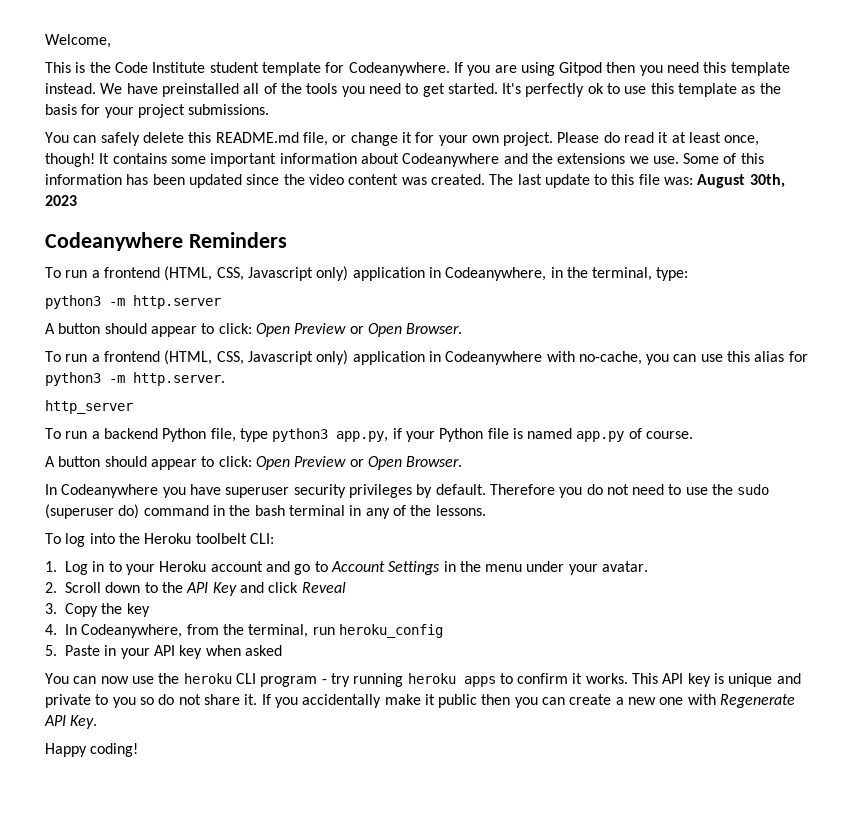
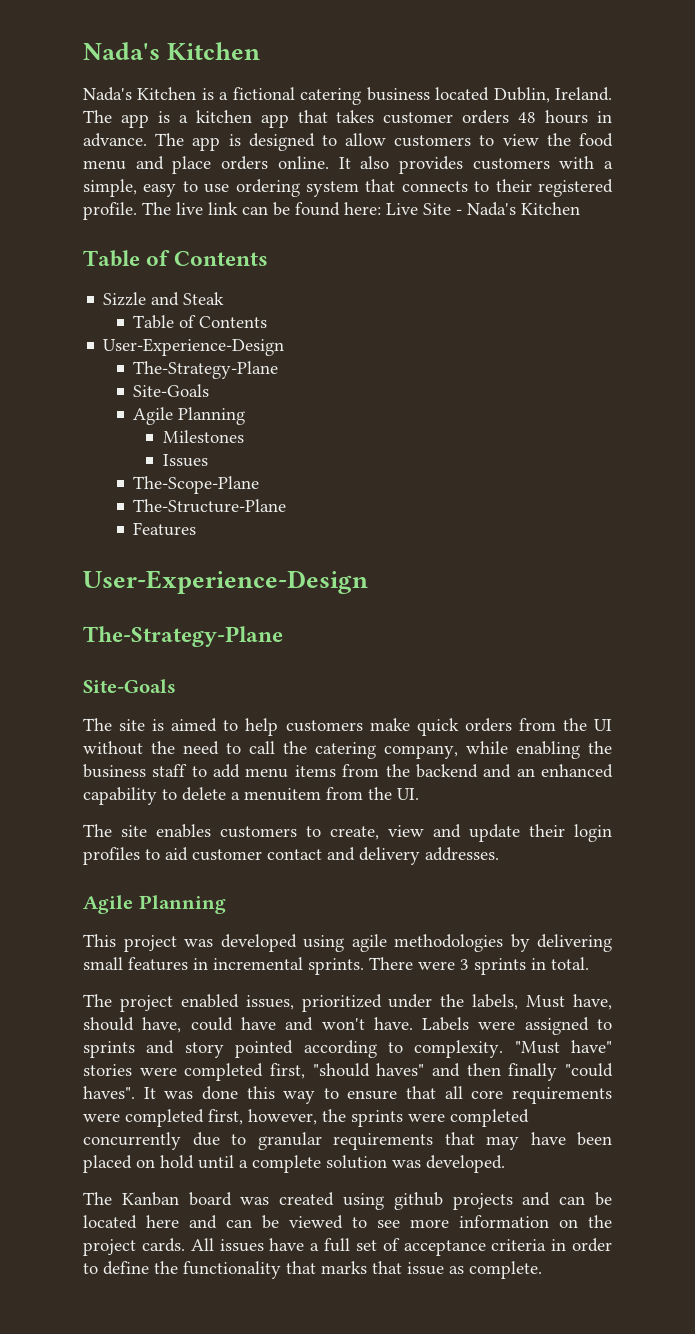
[45,34,111,48] [45,62,790,76] [45,83,781,97] [45,104,270,118] [45,132,760,146] [45,153,764,167] [45,174,785,188] [45,195,77,206] [45,232,287,251] [45,266,689,281] [45,295,221,309] [45,323,463,337] [45,350,808,365] [45,372,225,386] [45,400,133,414] [45,428,694,442] [45,456,463,470] [45,484,770,498] [45,504,486,519] [45,533,274,547] [45,561,649,575] [45,582,346,596] [45,603,150,617] [45,624,443,638] [45,645,282,659] [45,673,801,687] [45,694,796,708] [44,715,98,729] [45,743,139,757] Welcome, // This is the Code Institute student template for Codeanywhere. If you are using Gitpod then you need this template instead. We have preinstalled all of the tools you need to get started. It's perfectly ok to use this template as the basis for your project submissions. // You can safely delete this README.md file, or change it for your own project. Please do read it at least once, though! It contains some important information about Codeanywhere and the extensions we use. Some of this information has been updated since the video content was created. The last update to this file was: August 30th, 2023 // Codeanywhere Reminders // To run a frontend (HTML, CSS, Javascript only) application in Codeanywhere, in the terminal, type: // python3 -m http.server // A button should appear to click: Open Preview or Open Browser. // To run a frontend (HTML, CSS, Javascript only) application in Codeanywhere with no-cache, you can use this alias for python3 -m http.server. // http_server // To run a backend Python file, type python3 app.py, if your Python file is named app.py of course. // A button should appear to click: Open Preview or Open Browser. // In Codeanywhere you have superuser security privileges by default. Therefore you do not need to use the sudo (superuser do) command in the bash terminal in any of the lessons. // To log into the Heroku toolbelt CLI: // 1. Log in to your Heroku account and go to Account Settings in the menu under your avatar. // 2. Scroll down to the API Key and click Reveal // 3. Copy the key // 4. In Codeanywhere, from the terminal, run heroku_config // 5. Paste in your API key when asked // You can now use the heroku CLI program - try running heroku apps to confirm it works. This API key is unique and private to you so do not share it. If you accidentally make it public then you can create a new one with Regenerate API Key. // Happy coding! -> [83,42,261,60] [83,87,613,105] [83,110,612,128] [83,133,613,151] [83,156,613,174] [83,179,613,197] [83,202,580,220] [83,250,269,267] [103,292,225,306] [133,315,268,329] [103,338,285,356] [133,361,279,379] [133,384,210,397] [133,407,246,425] [162,430,244,443] [162,454,208,467] [133,476,260,494] [133,499,287,513] [133,522,197,536] [83,570,368,594] [83,626,283,647] [83,679,176,693] [83,718,612,736] [83,741,612,759] [83,764,613,778] [83,787,419,805] [83,824,612,842] [83,847,499,865] [83,895,226,914] [83,934,612,952] [83,957,589,975] [83,994,613,1012] [83,1017,612,1035] [83,1040,612,1058] [83,1063,613,1081] [83,1086,612,1104] [83,1109,529,1127] [83,1132,612,1150] [83,1155,505,1173] [83,1192,612,1210] [83,1215,612,1229] [83,1238,612,1256] [83,1261,542,1279] Nada's Kitchen // Nada's Kitchen is a fictional catering business located Dublin, Ireland. The app is a kitchen app that takes customer orders 48 hours in advance. The app is designed to allow customers to view the food menu and place orders online. It also provides customers with a simple, easy to use ordering system that connects to their registered profile. The live link can be found here: Live Site - Nada's Kitchen // Table of Contents // Sizzle and Steak // Table of Contents // User-Experience-Design // The-Strategy-Plane // Site-Goals // Agile Planning // Milestones // Issues // The-Scope-Plane // The-Structure-Plane // Features // User-Experience-Design // The-Strategy-Plane // Site-Goals // The site is aimed to help customers make quick orders from the UI without the need to call the catering company, while enabling the business staff to add menu items from the backend and an enhanced capability to delete a menuitem from the UI. // The site enables customers to create, view and update their login profiles to aid customer contact and delivery addresses. // Agile Planning // This project was developed using agile methodologies by delivering small features in incremental sprints. There were 3 sprints in total. // The project enabled issues, prioritized under the labels, Must have, should have, could have and won't have. Labels were assigned to sprints and story pointed according to complexity. "Must have" stories were completed first, "should haves" and then finally "could haves". It was done this way to ensure that all core requirements were completed first, however, the sprints were completed concurrently due to granular requirements that may have been placed on hold until a complete solution was developed. // The Kanban board was created using github projects and can be located here and can be viewed to see more information on the project cards. All issues have a full set of acceptance criteria in order to define the functionality that marks that issue as complete.

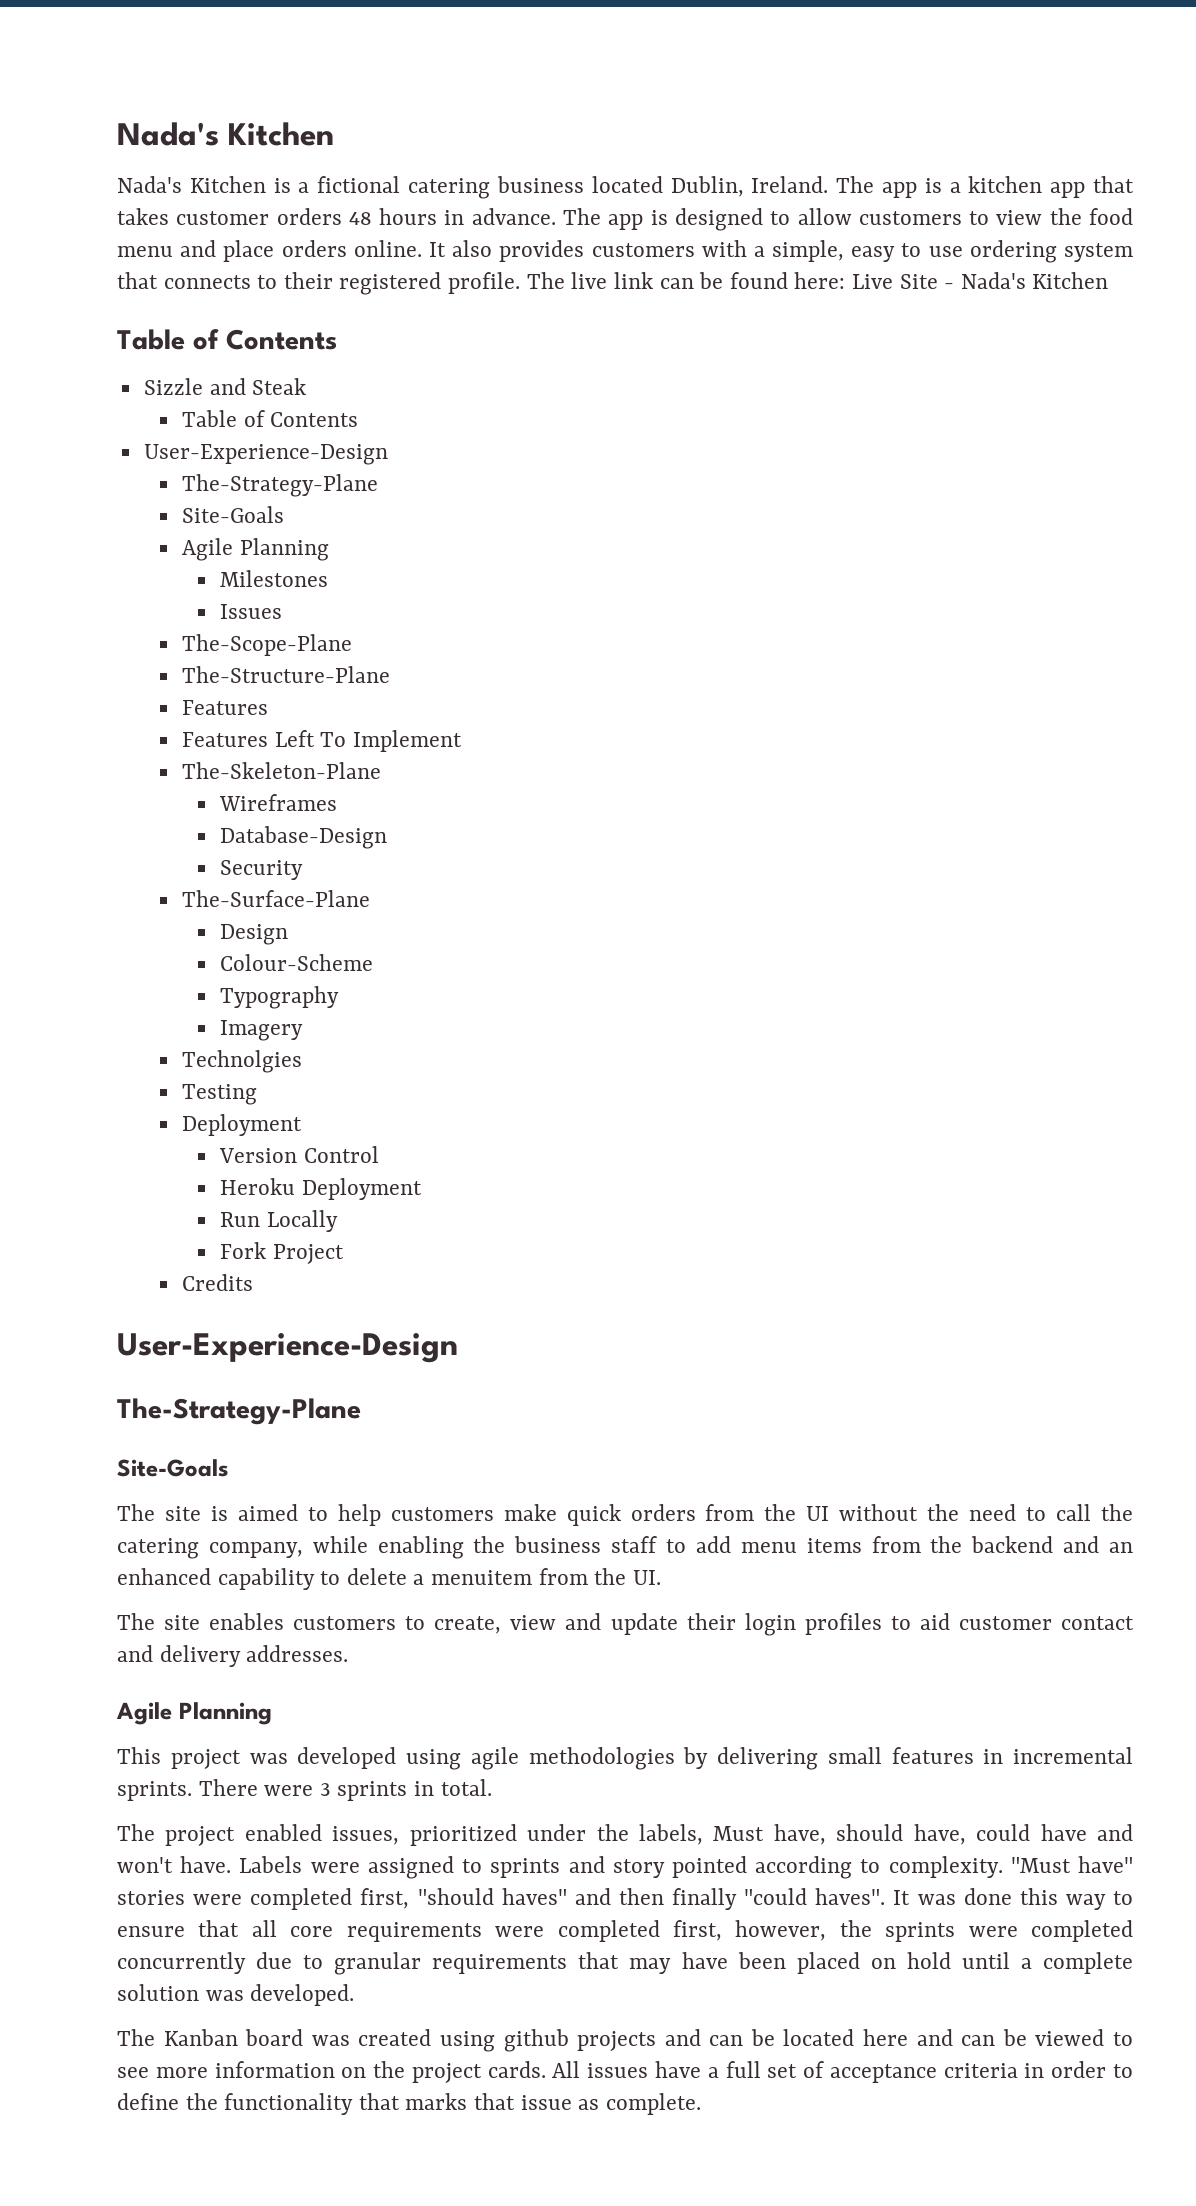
(197, 529) none -> [182,730,462,752] [182,762,382,779] [219,794,338,811] [220,826,388,849] [220,860,304,880] [182,890,371,907] [220,924,289,945] [220,954,374,971] [220,986,340,1009] [220,1020,304,1041] [182,1050,303,1073] [182,1084,258,1105] [182,1114,303,1136] [219,1146,379,1163] [220,1178,422,1200] [220,1210,338,1232] [220,1242,344,1264] [182,1274,254,1291] // Features Left To Implement // The-Skeleton-Plane // Wireframes // Database-Design // Security // The-Surface-Plane // Design // Colour-Scheme // Typography // Imagery // Technolgies // Testing // Deployment // Version Control // Heroku Deployment // Run Locally // Fork Project // Credits

